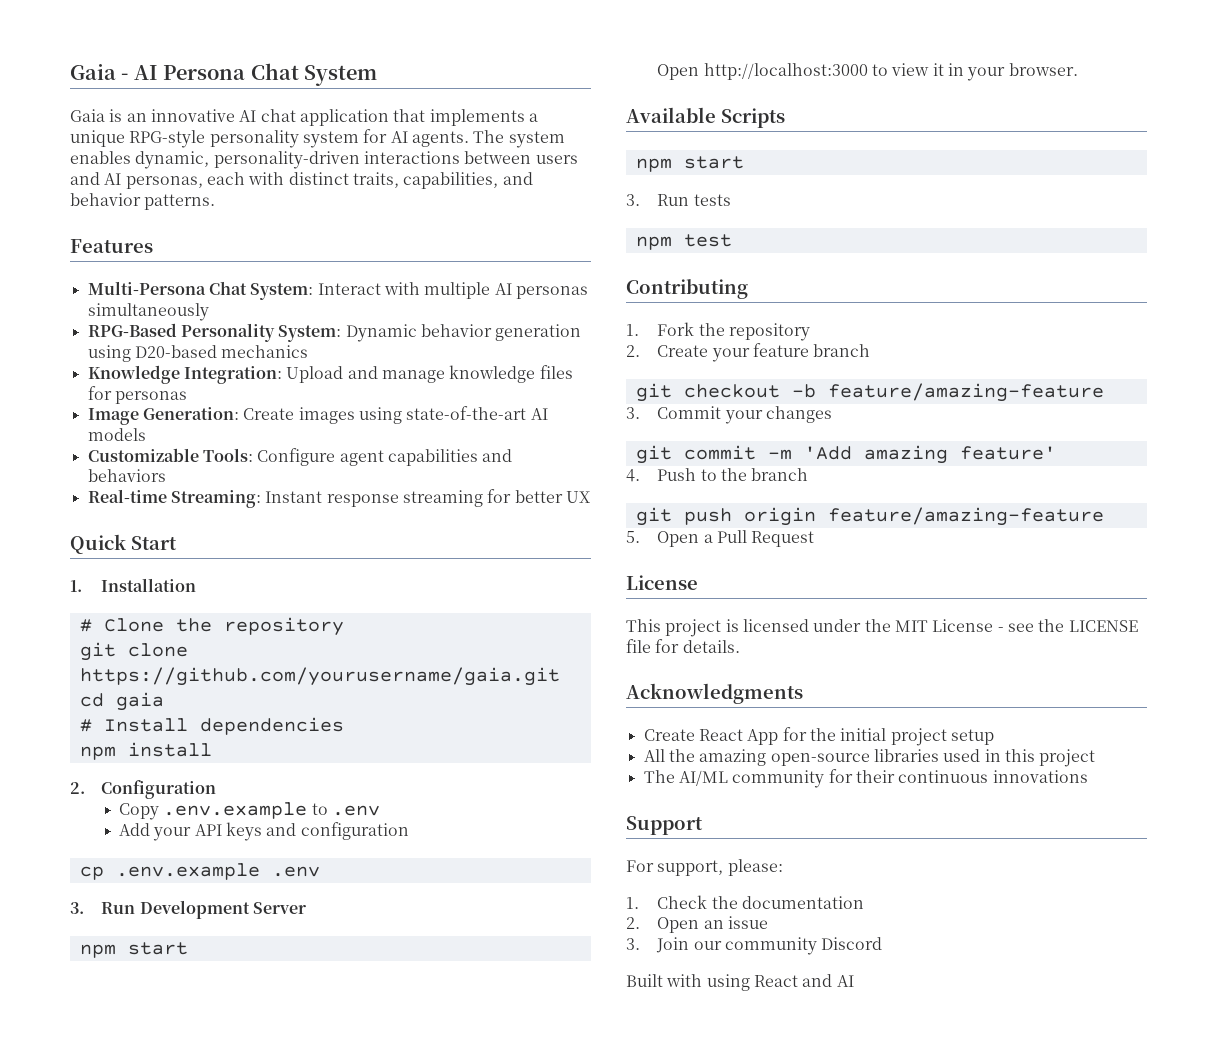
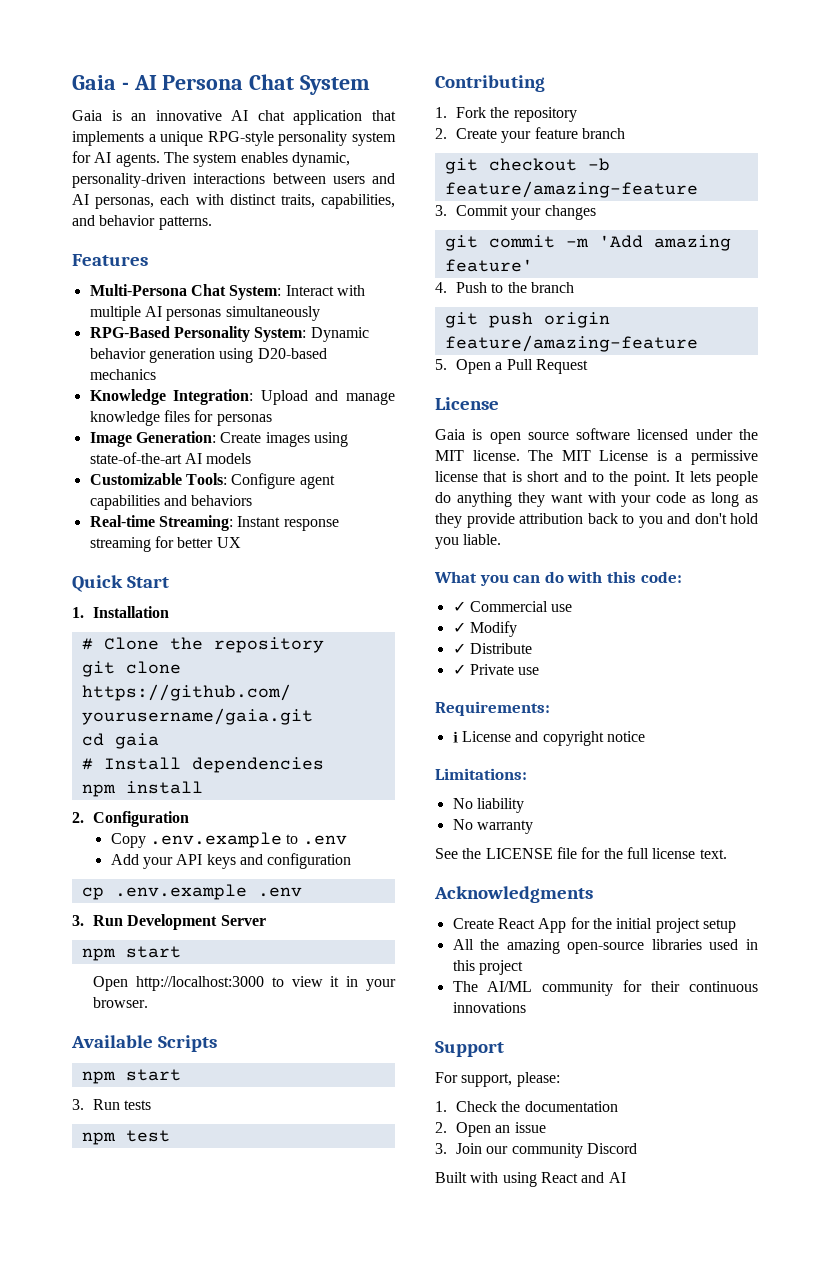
[626,619,1138,637] [626,639,740,653] This project is licensed under the MIT License - see the LICENSE file for details. -> [435,428,758,444] [435,450,758,465] [435,471,758,486] [435,492,758,507] [435,513,758,528] [435,534,502,549] [434,571,682,586] [452,601,573,612] [452,621,517,637] [452,643,532,654] [452,664,540,675] [435,701,550,716] [452,731,645,746] [435,768,527,780] [452,798,524,813] [452,819,533,834] [435,847,727,859] Gaia is open source software licensed under the MIT license. The MIT License is a permissive license that is short and to the point. It lets people do anything they want with your code as long as they provide attribution back to you and don't hold you liable. // What you can do with this code: // ✓ Commercial use // ✓ Modify // ✓ Distribute // ✓ Private use // Requirements: // ℹ License and copyright notice // Limitations: // No liability // No warranty // See the LICENSE file for the full license text.

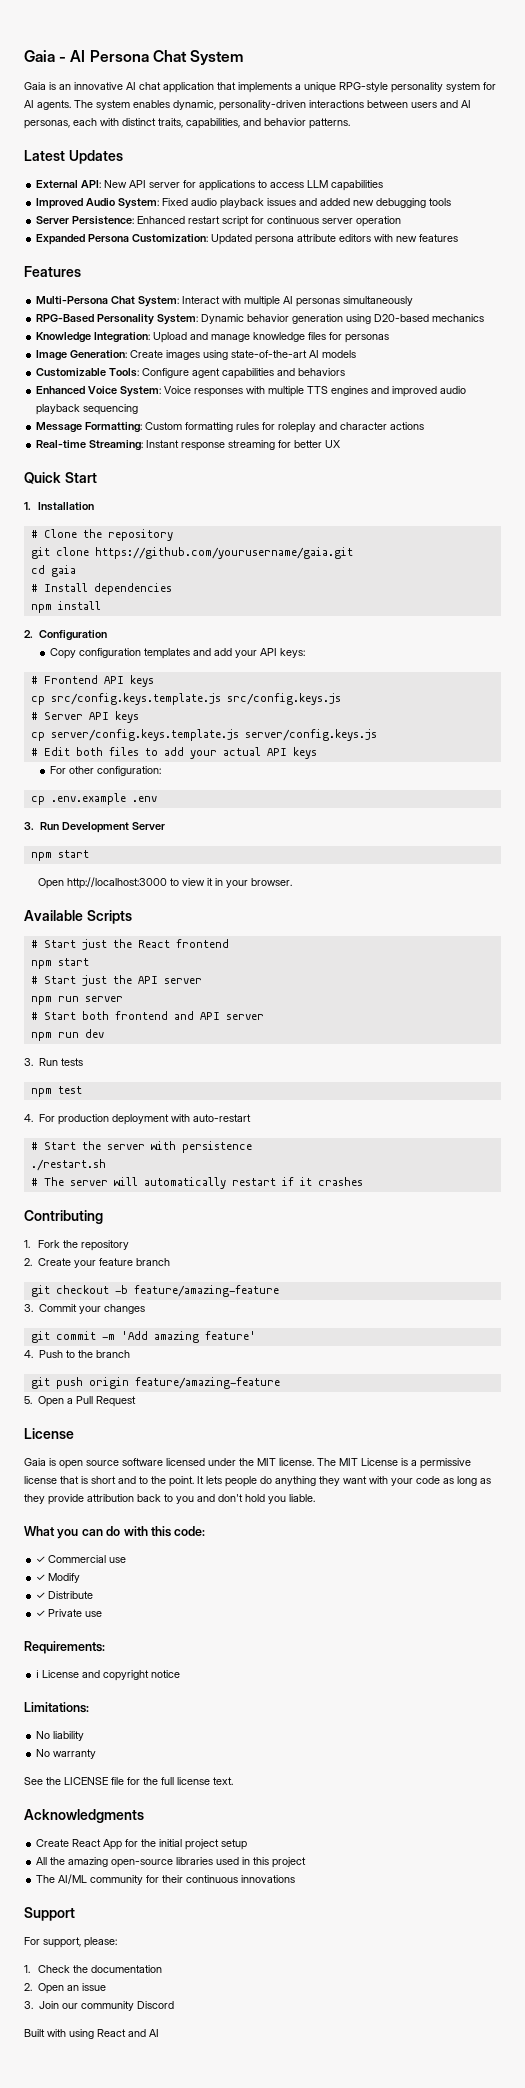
(212, 223) none -> [24,150,123,164] [36,180,384,191] [36,198,452,209] [36,216,402,227] [36,234,459,245] // Latest Updates // External API: New API server for applications to access LLM capabilities // Improved Audio System: Fixed audio playback issues and added new debugging tools // Server Persistence: Enhanced restart script for continuous server operation // Expanded Persona Customization: Updated persona attribute editors with new features
(253, 500) none -> [36,386,467,397] [36,404,139,415] [36,422,425,433] // Enhanced Voice System: Voice responses with multiple TTS engines and improved audio playback sequencing // Message Formatting: Custom formatting rules for roleplay and character actions
[149,832,347,848] [110,853,352,869] .env.example to .env // Add your API keys and configuration -> [78,648,305,659] [30,675,154,687] [30,693,341,705] [30,711,139,723] [30,729,377,741] [30,747,317,759] [49,766,161,776] configuration templates and add your API keys: // # Frontend API keys // cp src/config.keys.template.js src/config.keys.js // # Server API keys // cp server/config.keys.template.js server/config.keys.js // # Edit both files to add your actual API keys // For other configuration:
[81,1069,181,1084] npm start -> [30,939,229,950] [30,958,89,969] [30,975,202,986] [30,996,123,1005] [30,1011,264,1020] [30,1029,104,1041] # Start just the React frontend // npm start // # Start just the API server // npm run server // # Start both frontend and API server // npm run dev
(170, 1136) none -> [24,1114,251,1125] [30,1141,252,1153] [30,1159,106,1171] [30,1177,363,1189] // 4. For production deployment with auto-restart // # Start the server with persistence // ./restart.sh // # The server will automatically restart if it crashes

